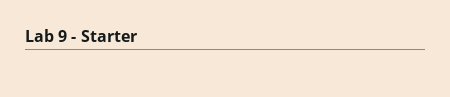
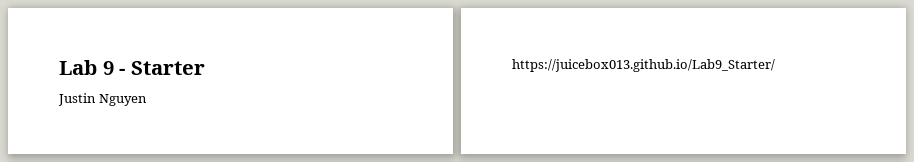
(137, 36) none -> [58,93,147,106] [512,59,775,72] // Justin Nguyen https://juicebox013.github.io/Lab9_Starter/

